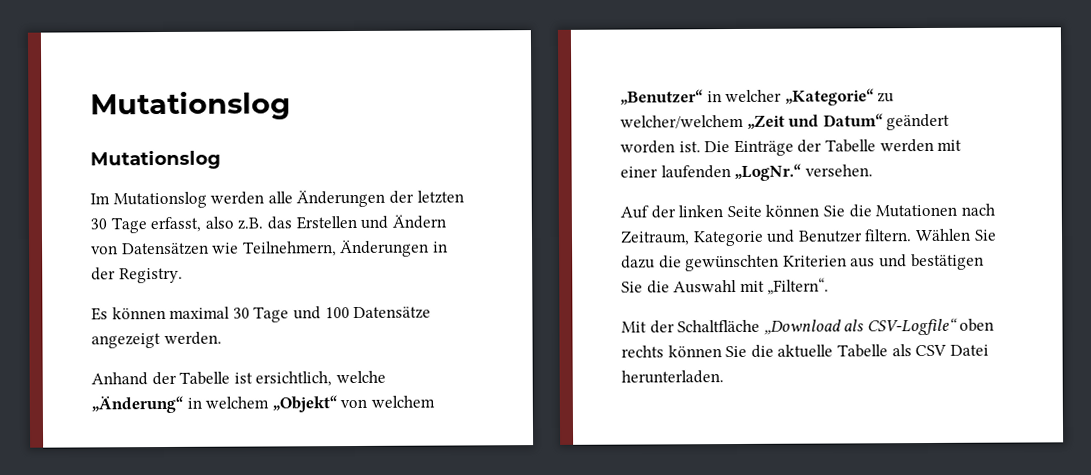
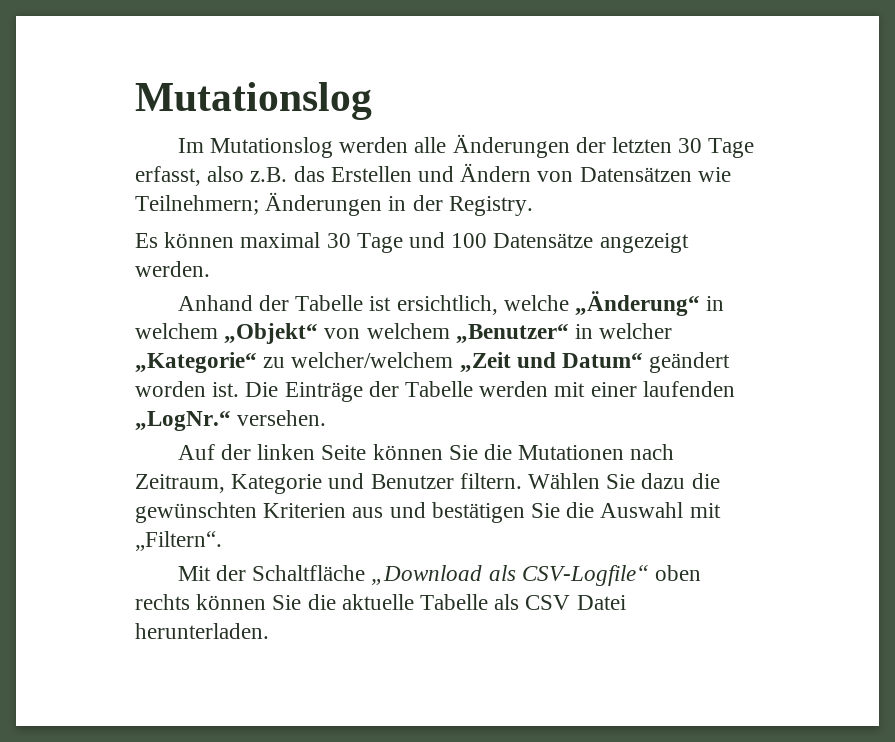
[90,91,291,121] [90,149,221,170] Mutationslog // Mutationslog -> [135,82,372,120] Mutationslog
[242,241,337,257] Teilnehmern, -> [135,195,259,215] Teilnehmern;

